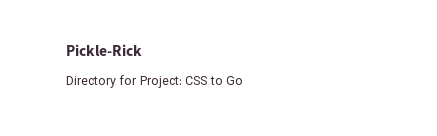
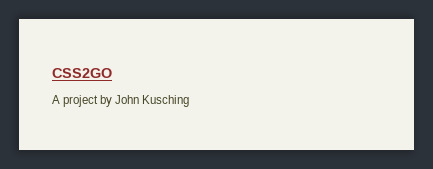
[66,44,142,56] [66,75,243,88] Pickle-Rick // Directory for Project: CSS to Go -> [52,68,112,78] [52,95,190,107] CSS2GO // A project by John Kusching

